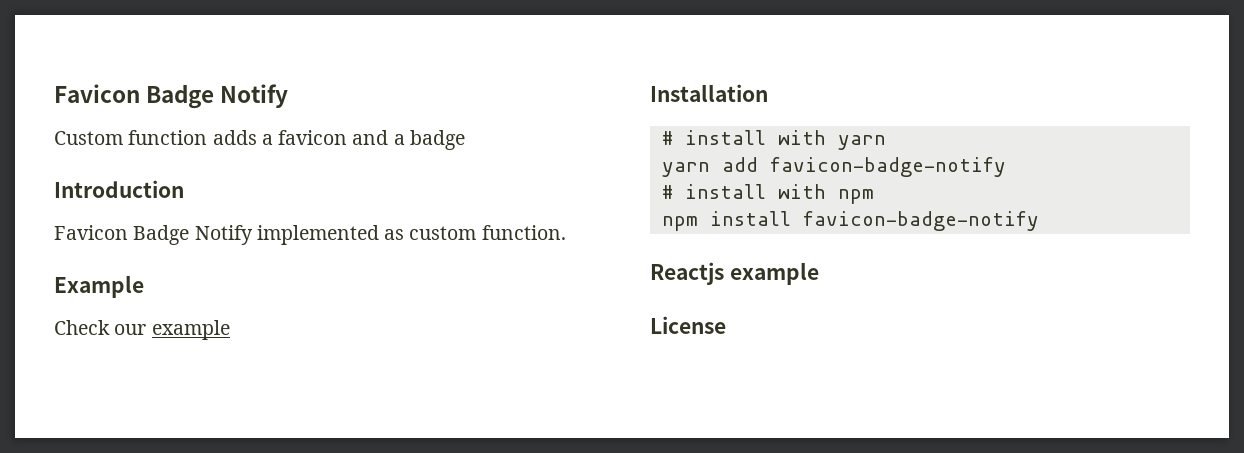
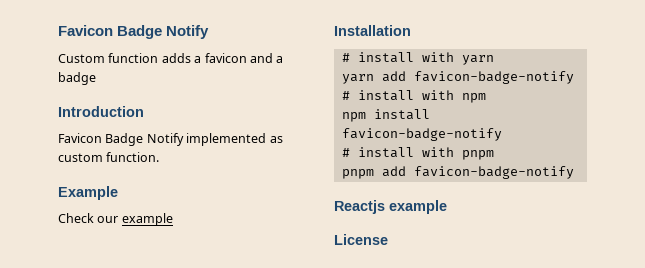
(1039, 221) none -> [341,147,494,160] [341,166,574,179] // # install with pnpm // pnpm add favicon-badge-notify

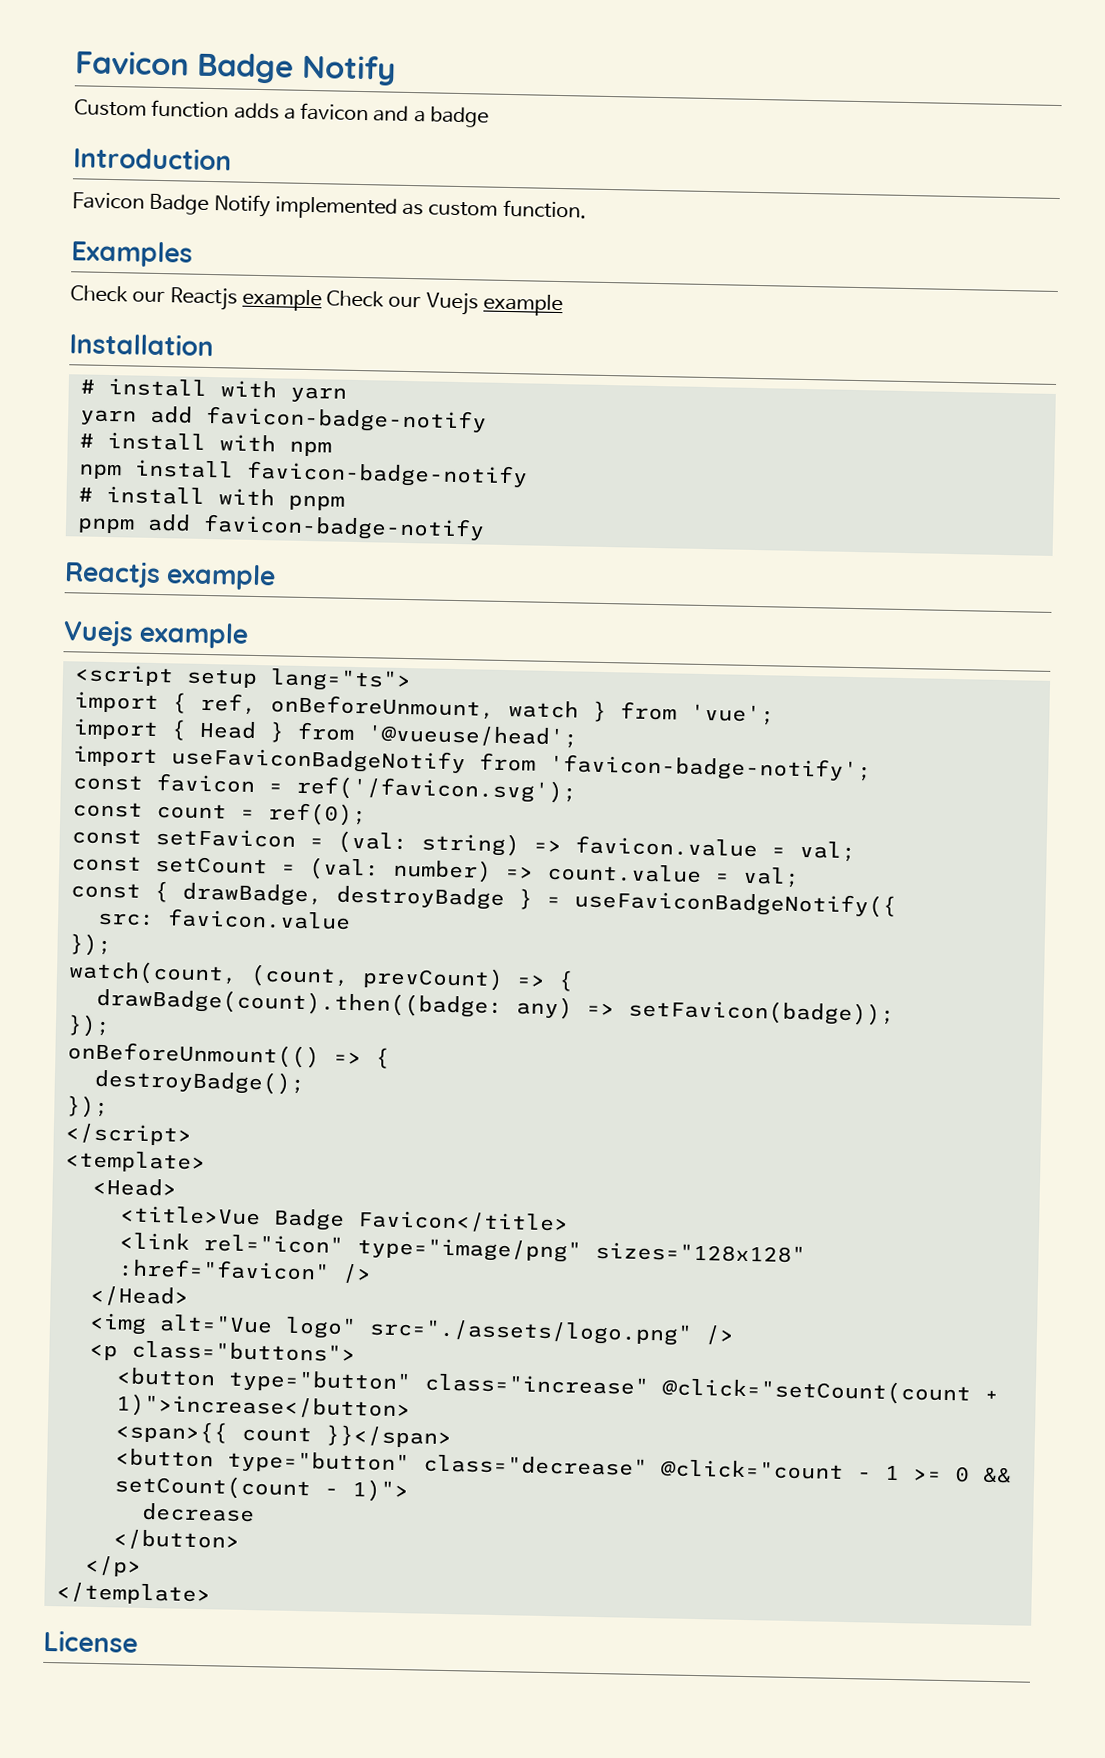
[58,186,118,200] [58,213,119,223] Example // Check our -> [71,240,193,268] [70,285,479,316] Examples // Check our Reactjs example Check our Vuejs
(447, 207) none -> [63,619,250,649] [73,664,412,693] [73,691,775,726] [72,718,579,749] [72,745,872,783] [71,773,577,804] [71,801,367,827] [70,828,856,863] [70,855,800,888] [69,881,897,918] [96,908,351,930] [68,933,112,957] [67,960,574,992] [95,987,895,1026] [66,1014,111,1038] [66,1041,390,1069] [93,1068,306,1096] [65,1095,109,1119] [64,1123,192,1146] [64,1150,206,1174] [91,1177,177,1197] [119,1205,569,1234] [118,1232,806,1264] [117,1258,372,1284] [89,1285,189,1307] [88,1312,735,1346] [88,1340,356,1363] [115,1367,999,1406] [115,1393,411,1422] [114,1420,452,1449] [114,1448,1012,1484] [113,1474,409,1503] [141,1502,255,1523] [112,1529,240,1551] [83,1555,142,1577] [55,1582,211,1606] // Vuejs example // <script setup lang="ts"> // import { ref, onBeforeUnmount, watch } from 'vue'; // import { Head } from '@vueuse/head'; // import useFaviconBadgeNotify from 'favicon-badge-notify'; // const favicon = ref('/favicon.svg'); // const count = ref(0); // const setFavicon = (val: string) => favicon.value = val; // const setCount = (val: number) => count.value = val; // const { drawBadge, destroyBadge } = useFaviconBadgeNotify({ // src: favicon.value // }); // watch(count, (count, prevCount) => { // drawBadge(count).then((badge: any) => setFavicon(badge)); // }); // onBeforeUnmount(() => { // destroyBadge(); // }); // </script> // <template> // <Head> // <title>Vue Badge Favicon</title> // <link rel="icon" type="image/png" sizes="128x128" :href="favicon" /> // </Head> // <img alt="Vue logo" src="./assets/logo.png" /> // <p class="buttons"> // <button type="button" class="increase" @click="setCount(count + 1)">increase</button> // <span>{{ count }}</span> // <button type="button" class="decrease" @click="count - 1 >= 0 && setCount(count - 1)"> // decrease // </button> // </p> // </template>

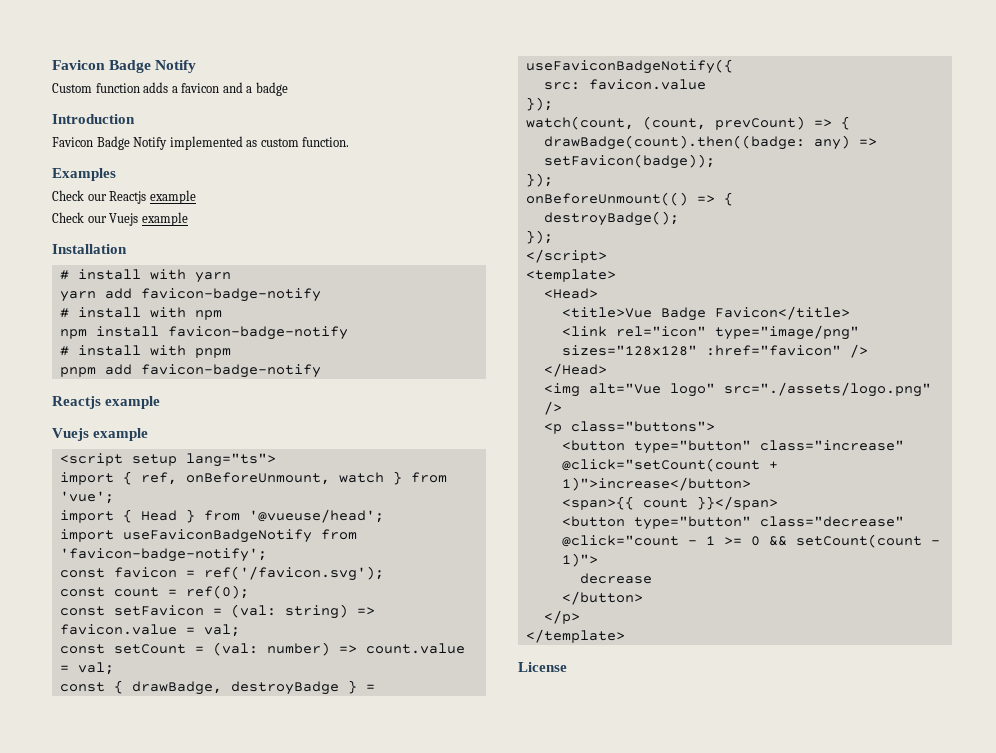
(322, 300) none -> (196, 197) //

